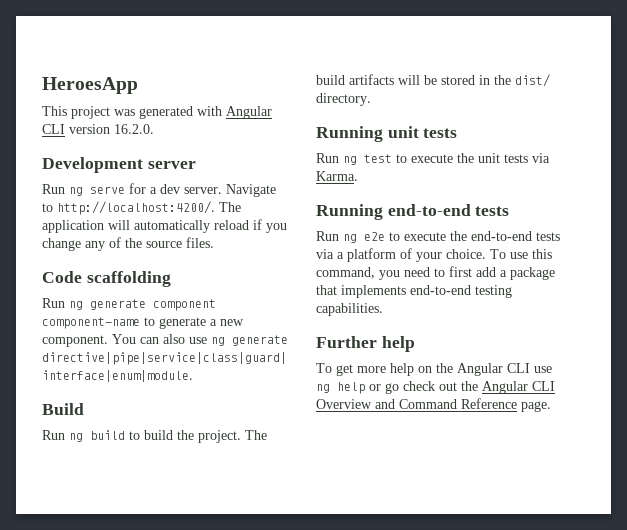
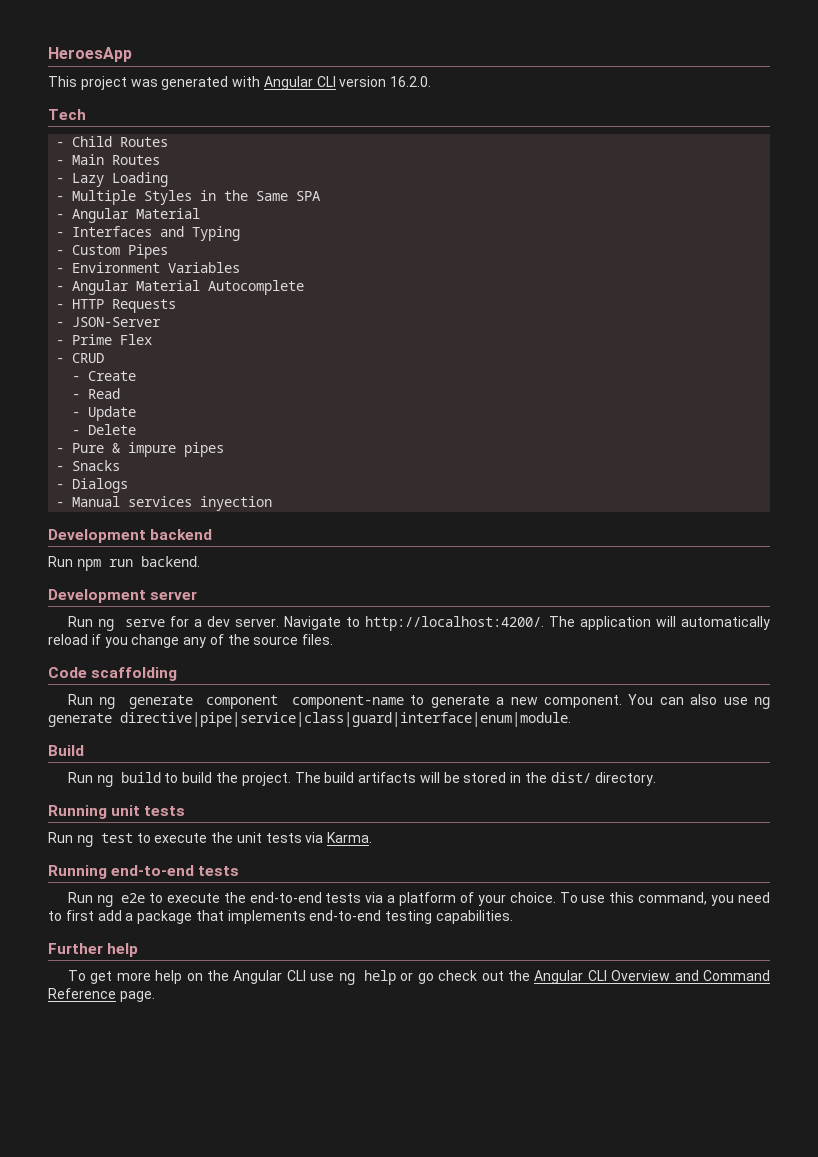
(154, 129) none -> [48,109,86,120] [56,136,169,147] [56,154,161,165] [56,172,169,187] [56,190,322,205] [56,208,201,223] [56,226,241,241] [56,244,169,259] [56,262,241,273] [56,280,305,295] [56,299,177,313] [56,317,162,327] [56,334,153,345] [56,353,105,363] [72,371,137,381] [72,388,121,399] [72,406,137,421] [72,424,137,435] [56,442,225,457] [56,460,121,471] [56,478,129,493] [56,496,273,511] [48,529,213,543] [48,556,200,571] // Tech // - Child Routes // - Main Routes // - Lazy Loading // - Multiple Styles in the Same SPA // - Angular Material // - Interfaces and Typing // - Custom Pipes // - Environment Variables // - Angular Material Autocomplete // - HTTP Requests // - JSON-Server // - Prime Flex // - CRUD // - Create // - Read // - Update // - Delete // - Pure & impure pipes // - Snacks // - Dialogs // - Manual services inyection // Development backend // Run npm run backend.

